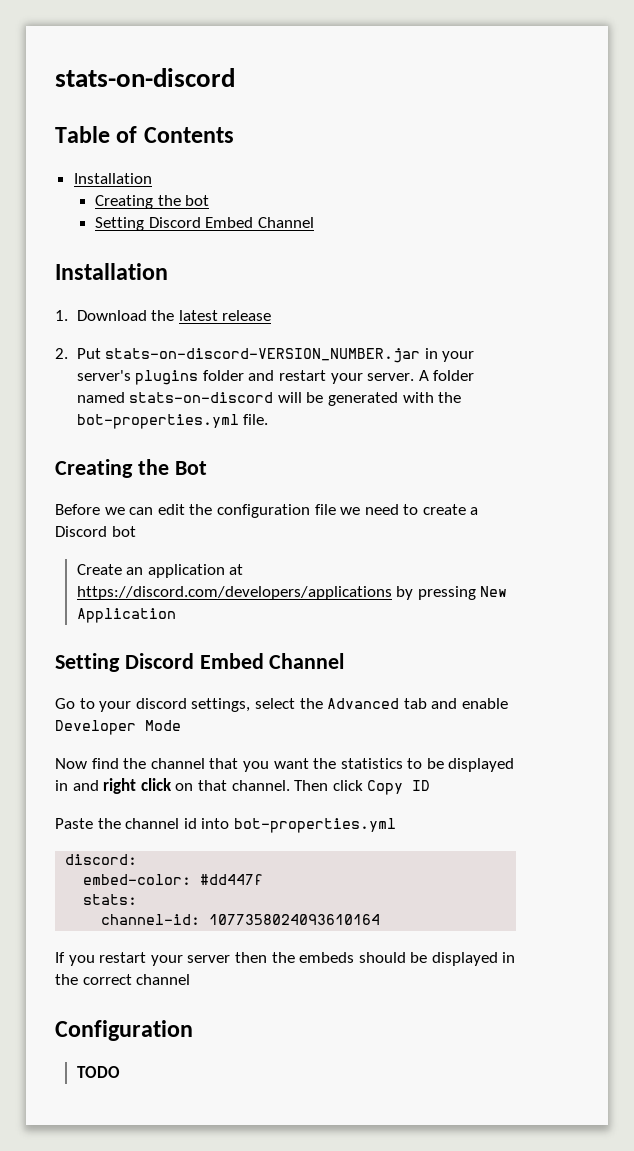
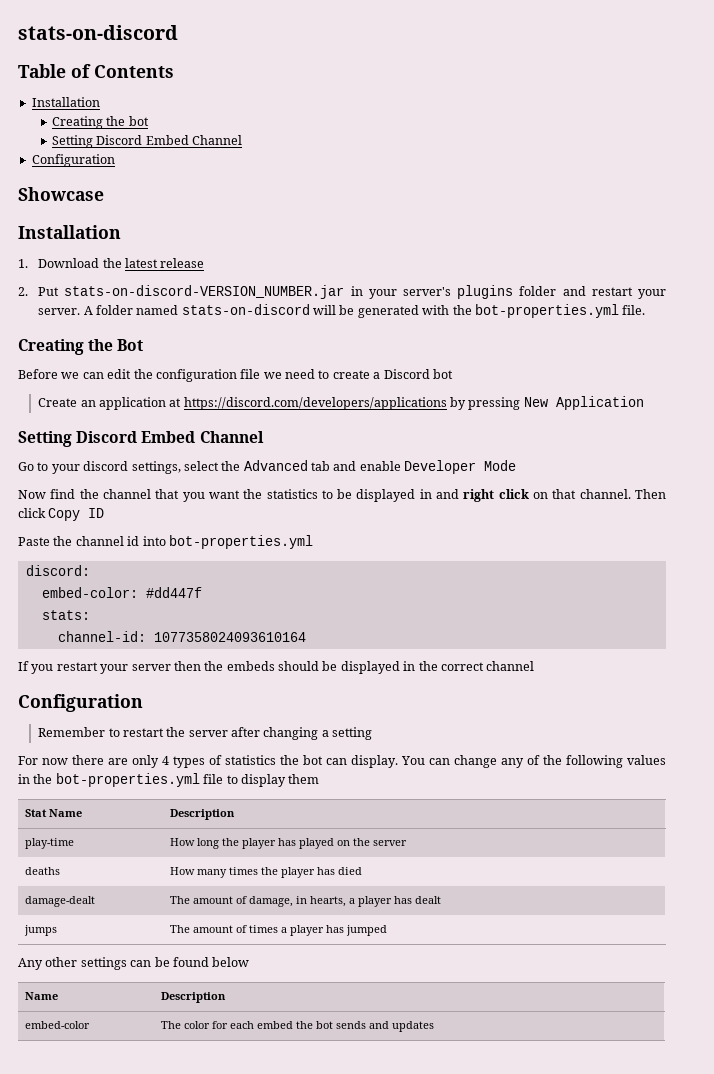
(315, 222) none -> [31,154,115,167] [18,187,104,201] // Configuration // Showcase
[76,1066,120,1078] TODO -> [38,727,373,740] [18,755,666,768] [18,773,320,787] [24,809,82,817] [169,809,235,820] [24,838,74,849] [169,838,407,849] [24,867,60,875] [169,867,362,878] [24,896,95,907] [169,896,441,907] [23,925,57,936] [169,925,387,936] [18,957,250,970] [24,992,58,1000] [160,992,226,1003] [24,1021,90,1029] [160,1021,434,1032] Remember to restart the server after changing a setting // For now there are only 4 types of statistics the bot can display. You can change any of the following values in the bot-properties.yml file to display them // Stat Name | Description // play-time | How long the player has played on the server // deaths | How many times the player has died // damage-dealt | The amount of damage, in hearts, a player has dealt // jumps | The amount of times a player has jumped // Any other settings can be found below // Name | Description // embed-color | The color for each embed the bot sends and updates

